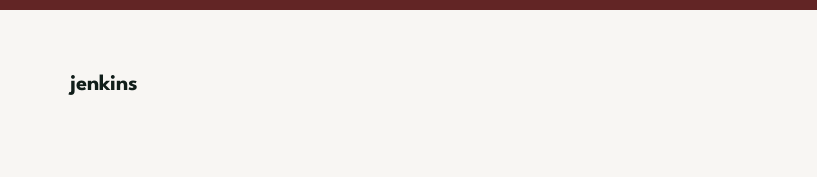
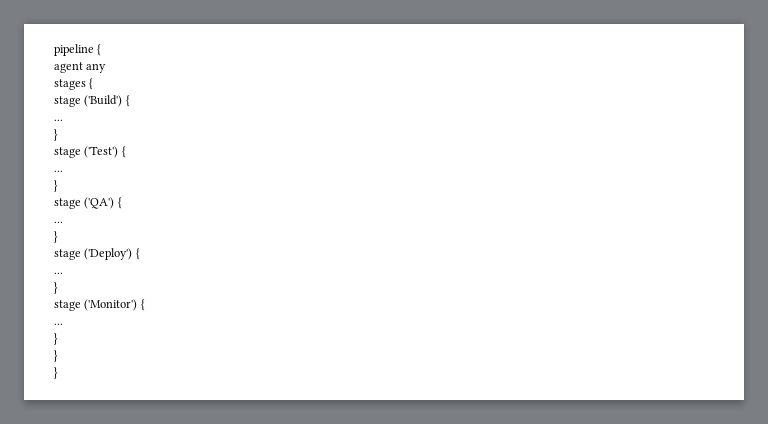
[68,74,138,95] jenkins -> [54,44,102,56] [54,62,107,73] [54,78,94,90] [54,95,130,107] [54,119,63,121] [54,129,58,141] [54,146,126,158] [54,170,63,172] [54,180,58,192] [54,197,122,209] [54,221,63,223] [54,231,58,243] [54,248,140,260] [54,272,63,274] [54,282,58,294] [54,299,145,311] [54,323,63,325] [54,333,58,345] [54,350,58,362] [54,367,58,379] pipeline { // agent any // stages { // stage ('Build') { // ... // } // stage ('Test') { // ... // } // stage ('QA') { // ... // } // stage ('Deploy') { // ... // } // stage ('Monitor') { // ... // } // } // }

